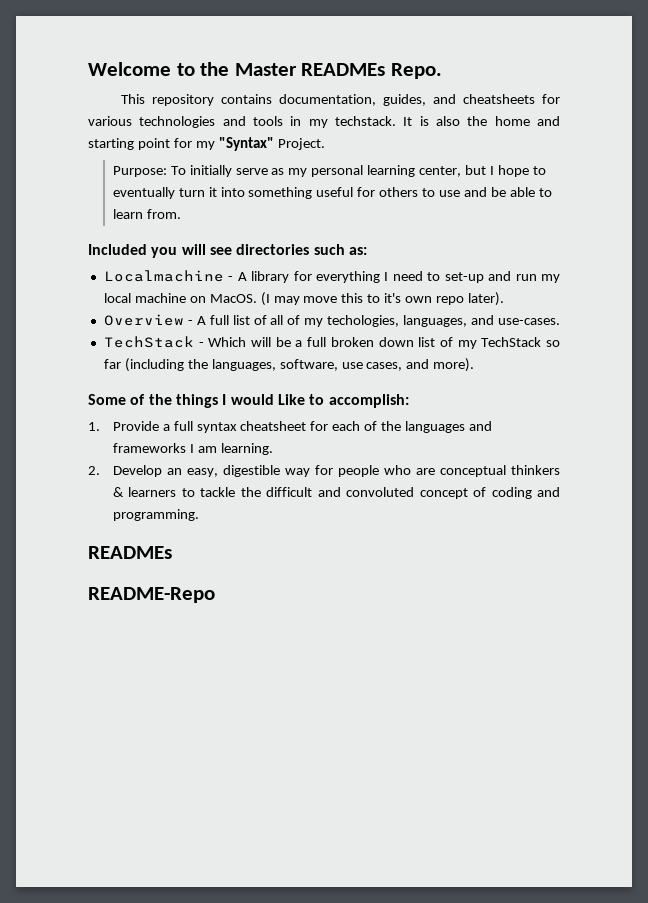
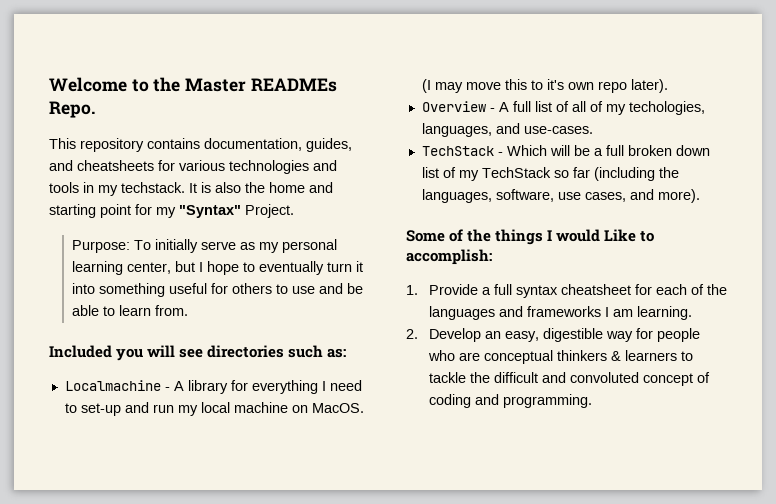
[88,546,172,559] [88,587,215,603] // READMEs // README-Repo -> (592, 401) none

